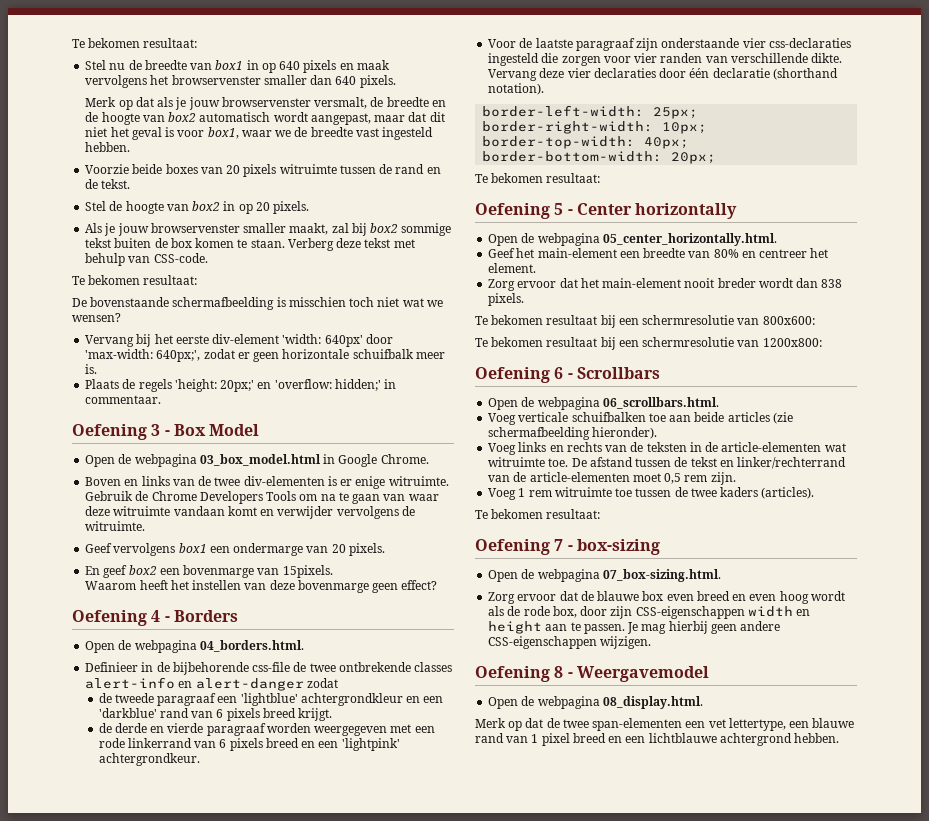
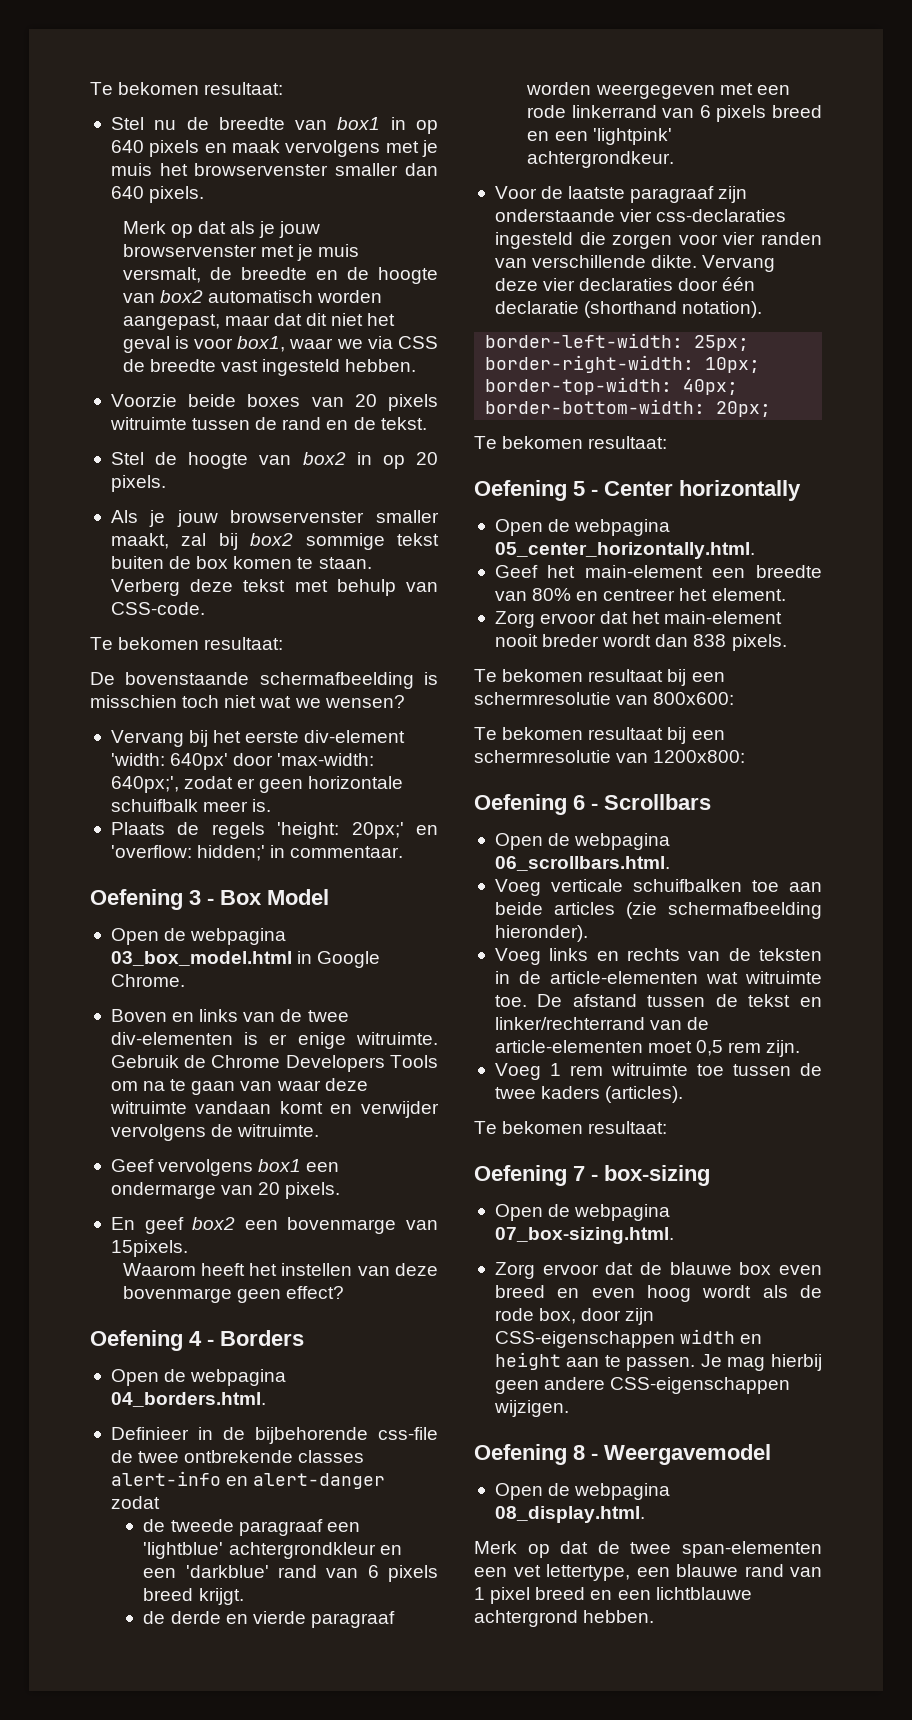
(148, 81) none -> [385,140,438,157] [110,163,152,176] met je muis
(311, 102) none -> [260,244,359,261] met je muis
[273,112,308,122] wordt -> [316,290,382,303] worden
(292, 133) none -> [367,336,438,349] via CSS

